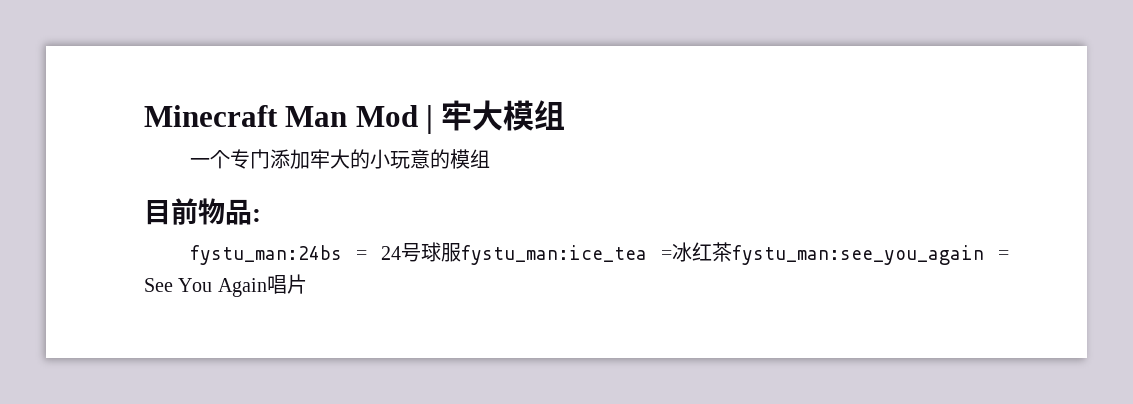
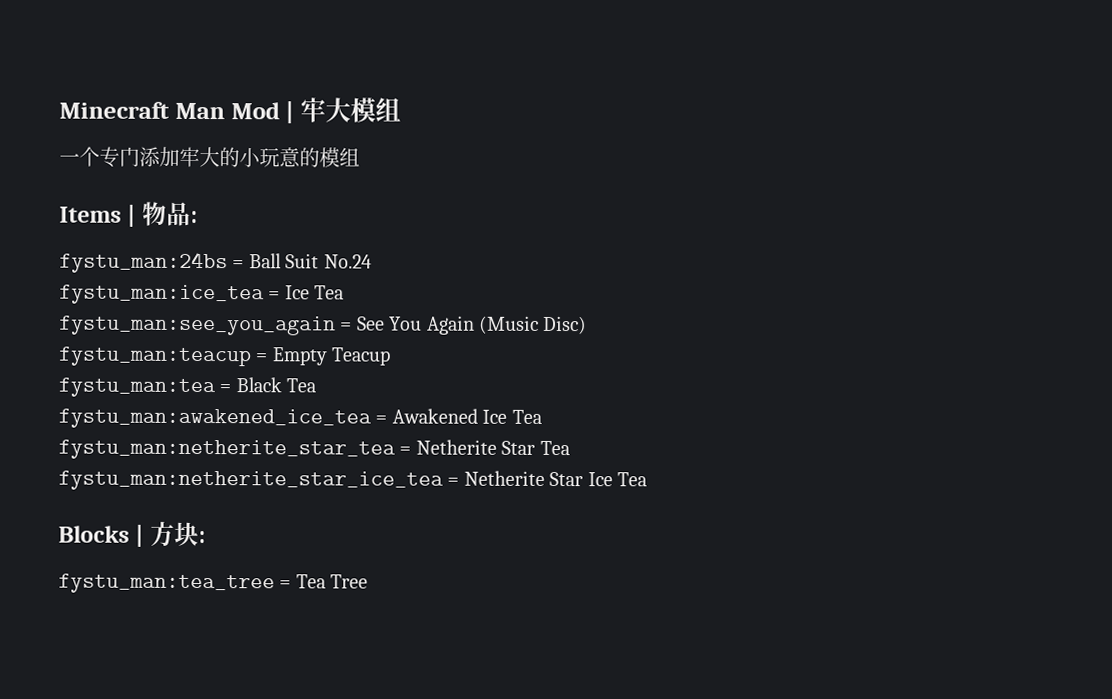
[144,198,198,225] 目前 -> [59,204,137,227] Items |
[381,242,733,265] 24号球服fystu_man:ice_tea =冰红茶 -> [248,253,372,269] [59,284,345,305] Ball Suit No.24 // fystu_man:ice_tea = Ice Tea //
[266,274,307,294] 唱片 -> [478,315,588,335] [58,346,392,367] [58,377,317,398] [58,408,542,429] [58,439,570,460] [58,470,647,491] [58,521,206,547] [58,573,369,594] (Music Disc) // fystu_man:teacup = Empty Teacup // fystu_man:tea = Black Tea // fystu_man:awakened_ice_tea = Awakened Ice Tea // fystu_man:netherite_star_tea = Netherite Star Tea // fystu_man:netherite_star_ice_tea = Netherite Star Ice Tea // Blocks | 方块: // fystu_man:tea_tree = Tea Tree

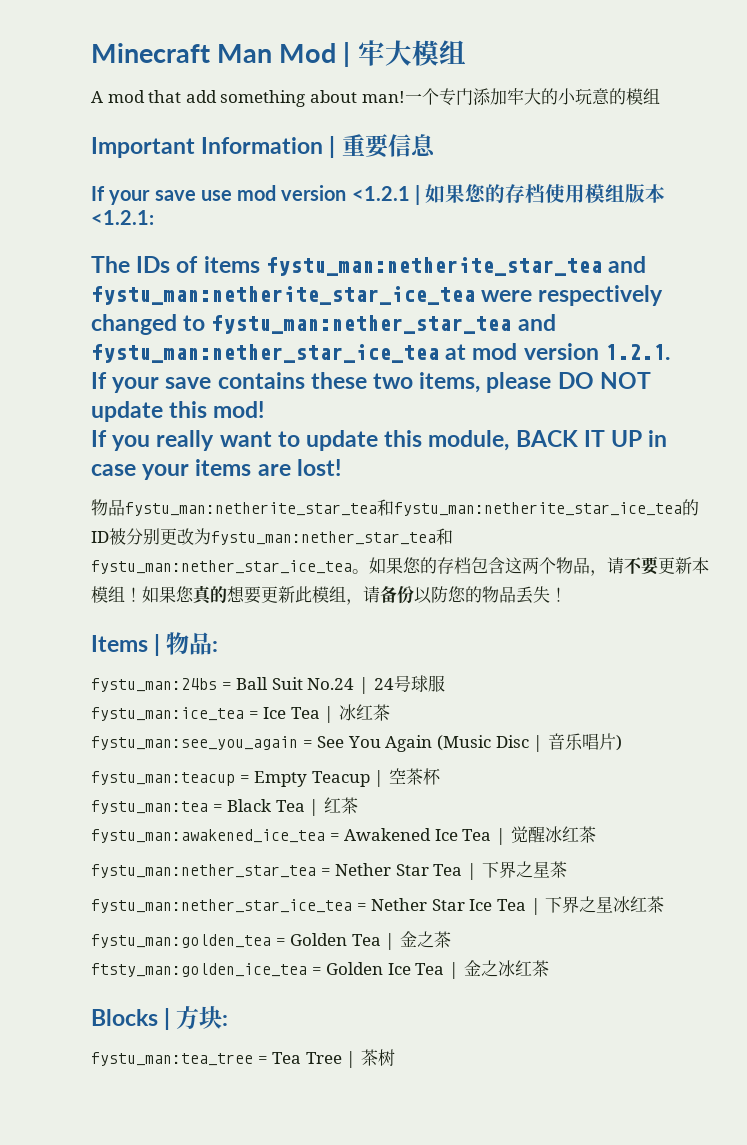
(401, 109) none -> [91,90,405,107] A mod that add something about man!
(360, 157) none -> [91,134,436,158] [91,183,666,205] [91,210,154,225] [91,256,647,276] [91,285,664,306] [91,314,556,335] [91,343,670,363] [91,372,651,393] [91,401,265,422] [91,430,668,451] [91,459,341,480] [91,499,699,516] [91,528,453,545] [91,556,709,576] [91,585,567,605] // Important Information | 重要信息 // If your save use mod version <1.2.1 | 如果您的存档使用模组版本<1.2.1: // The IDs of items fystu_man:netherite_star_tea and fystu_man:netherite_star_ice_tea were respectively changed to fystu_man:nether_star_tea and fystu_man:nether_star_ice_tea at mod version 1.2.1. // If your save contains these two items, please DO NOT update this mod! // If you really want to update this module, BACK IT UP in case your items are lost! // 物品fystu_man:netherite_star_tea和fystu_man:netherite_star_ice_tea的ID被分别更改为fystu_man:nether_star_tea和fystu_man:nether_star_ice_tea。如果您的存档包含这两个物品，请不要更新本模组！如果您真的想要更新此模组，请备份以防您的物品丢失！
(372, 261) none -> [358,675,445,694] | 24号球服
(345, 292) none -> [324,704,390,723] | 冰红茶
[543,315,588,335] Disc) -> [495,733,622,752] Disc | 音乐唱片)
(392, 356) none -> [374,768,441,787] | 空茶杯
(317, 385) none -> [309,797,358,816] | 红茶
[58,439,570,460] [58,470,647,491] // fystu_man:netherite_star_tea = Netherite Star Tea // fystu_man:netherite_star_ice_tea = Netherite Star Ice Tea -> [495,826,596,845] [91,861,567,880] [91,896,665,915] [91,931,451,950] [91,960,549,979] | 觉醒冰红茶 // fystu_man:nether_star_tea = Nether Star Tea | 下界之星茶 // fystu_man:nether_star_ice_tea = Nether Star Ice Tea | 下界之星冰红茶 // fystu_man:golden_tea = Golden Tea | 金之茶 // ftsty_man:golden_ice_tea = Golden Ice Tea | 金之冰红茶
(369, 581) none -> [346,1049,395,1068] | 茶树

